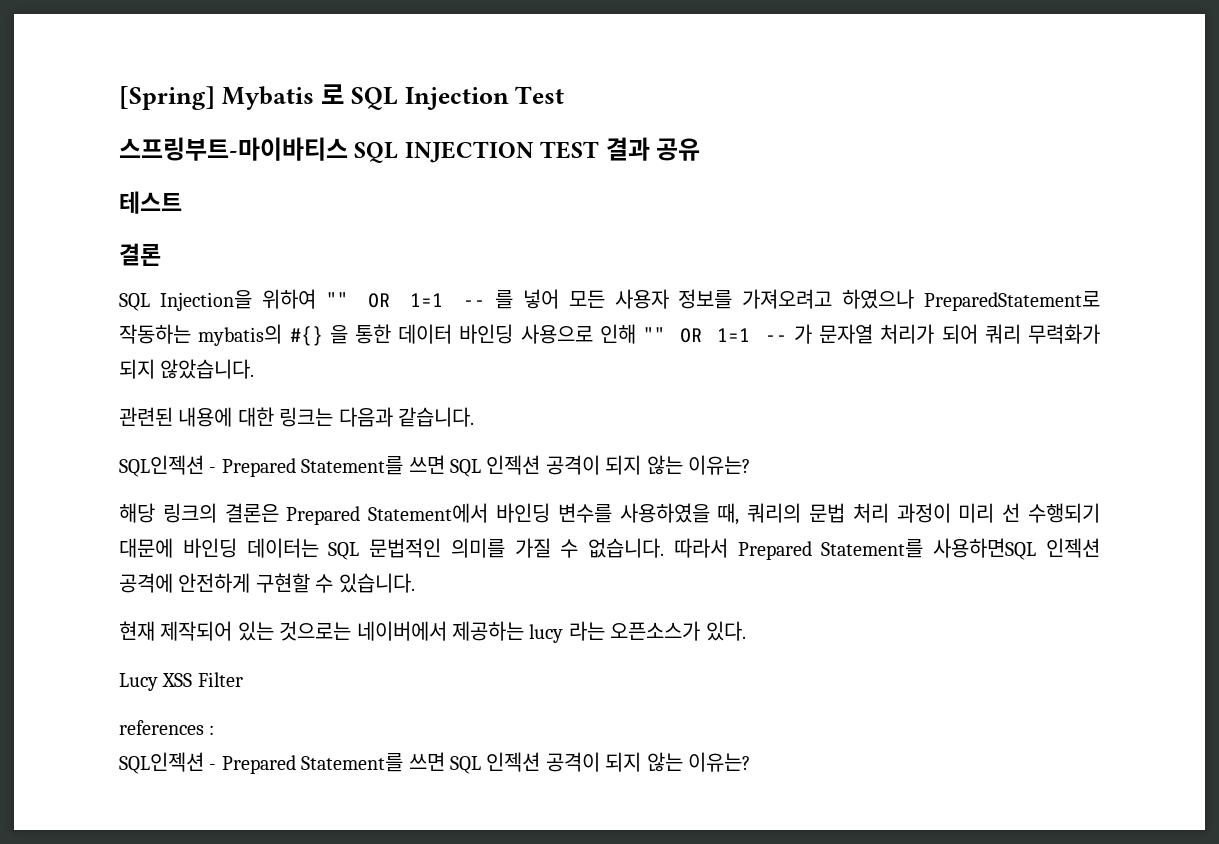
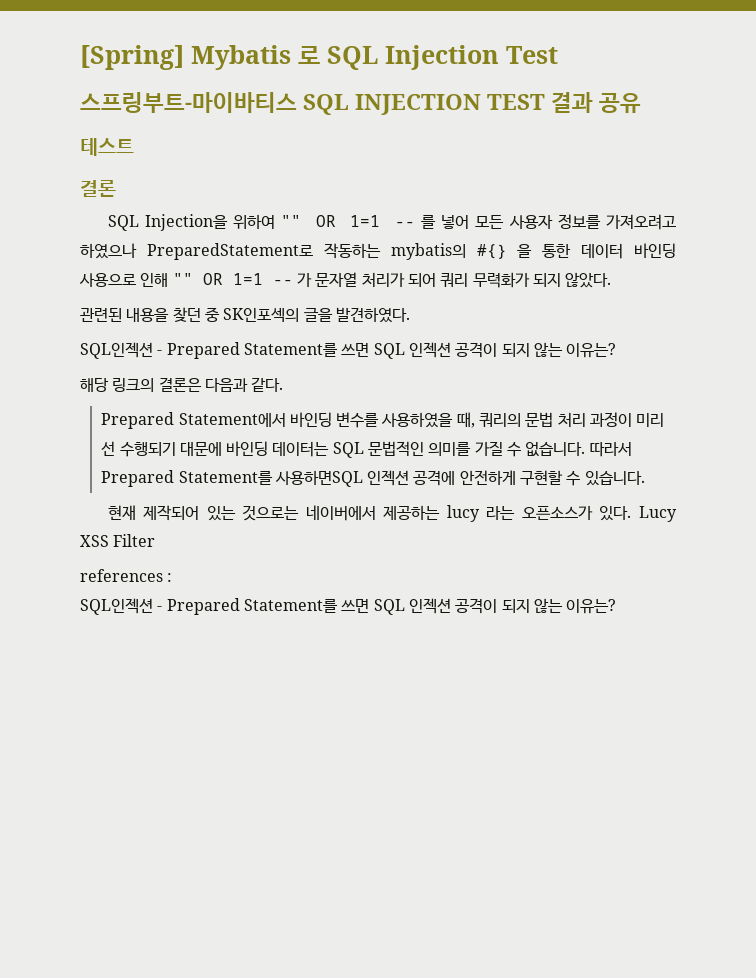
[160,359,255,379] 않았습니다. -> [565,272,612,288] 않았다.
[178,407,474,427] 내용에 대한 링크는 다음과 같습니다. -> [126,307,410,323] 내용을 찾던 중 SK인포섹의 글을 발견하였다.
(279, 513) none -> [204,377,284,392] 다음과 같다. //
(746, 631) // -> (632, 513) none

